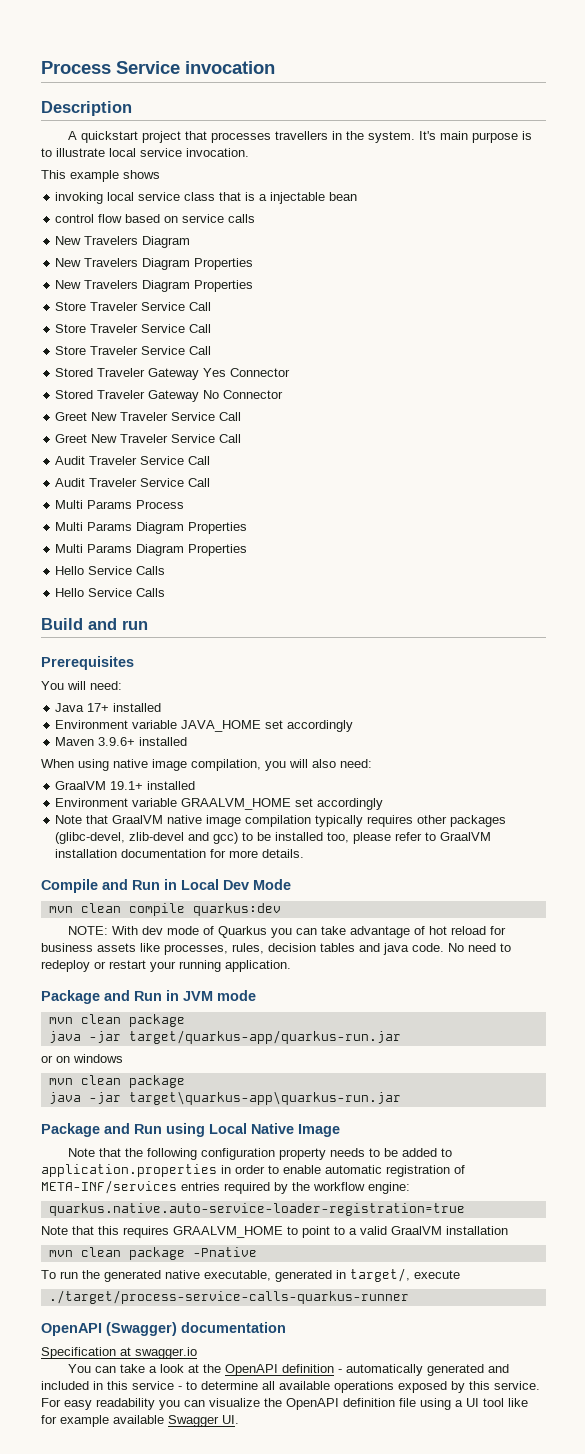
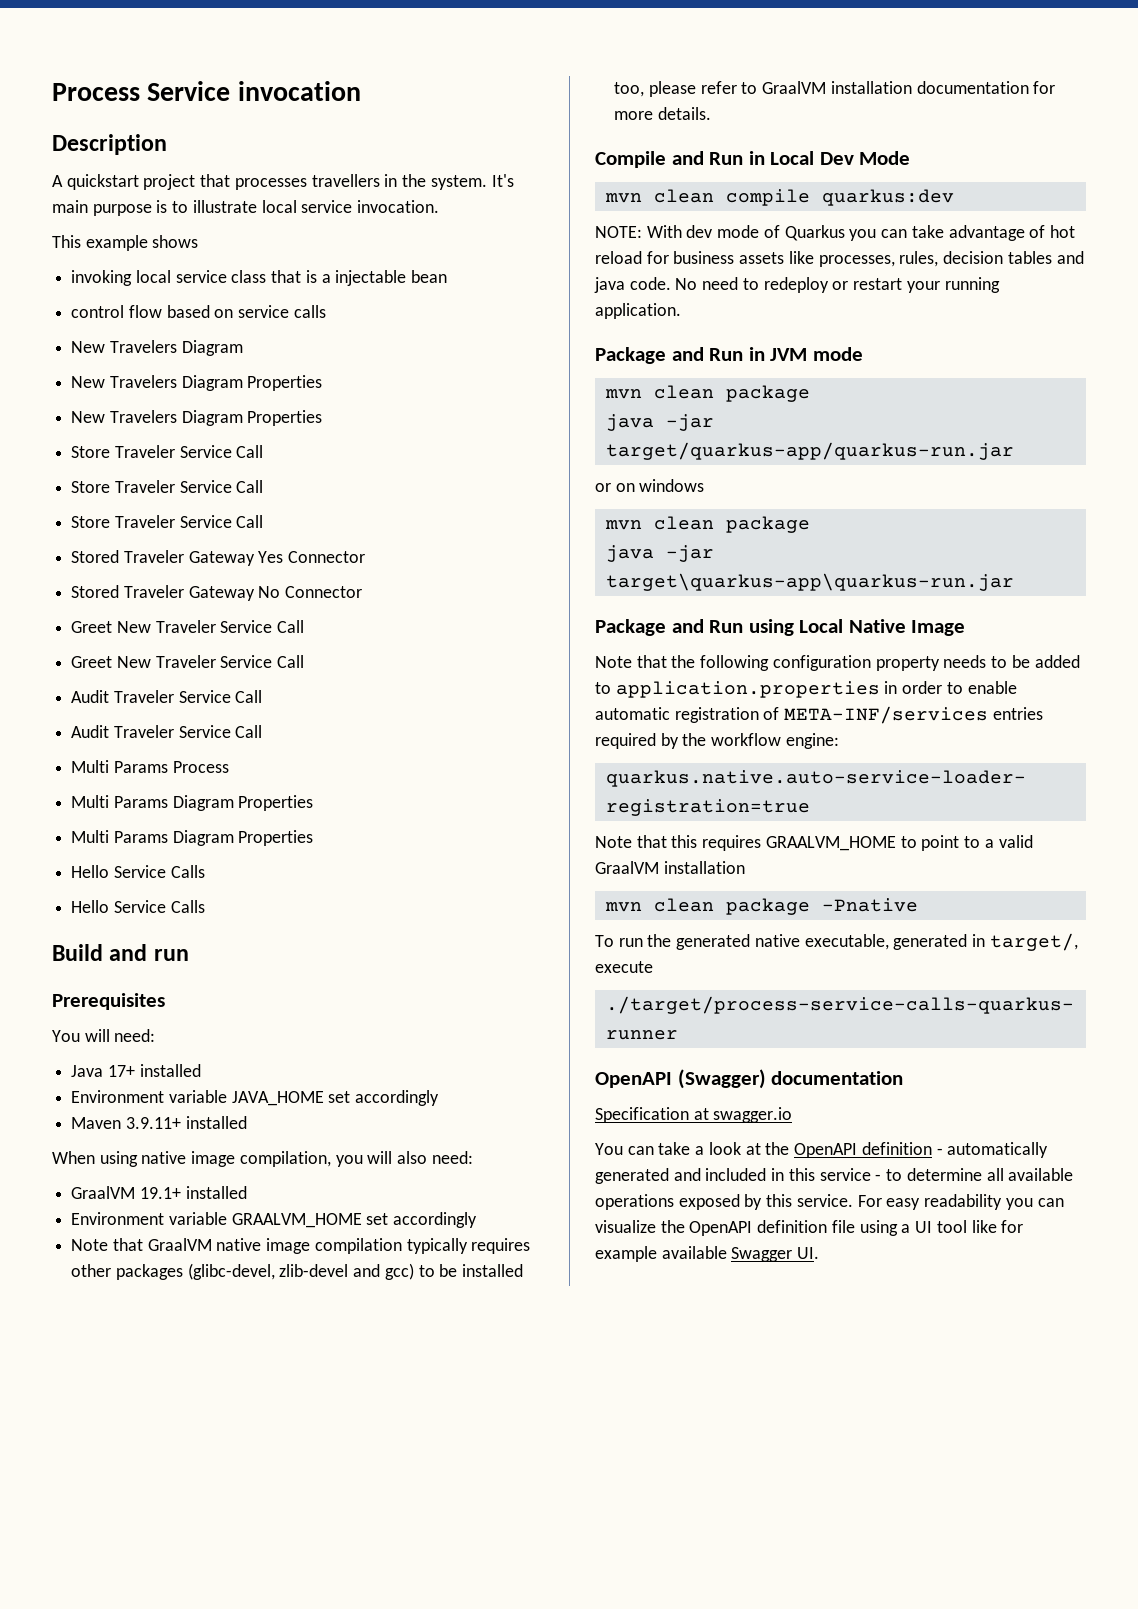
[98,737,136,746] 3.9.6+ -> [125,1117,181,1129] 3.9.11+

